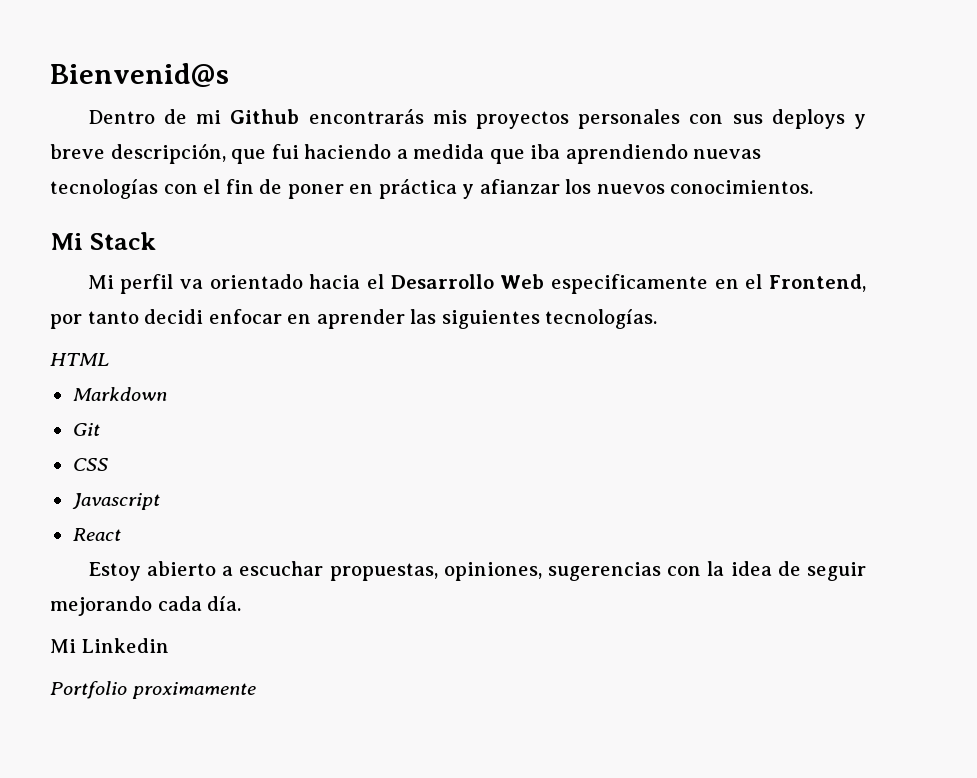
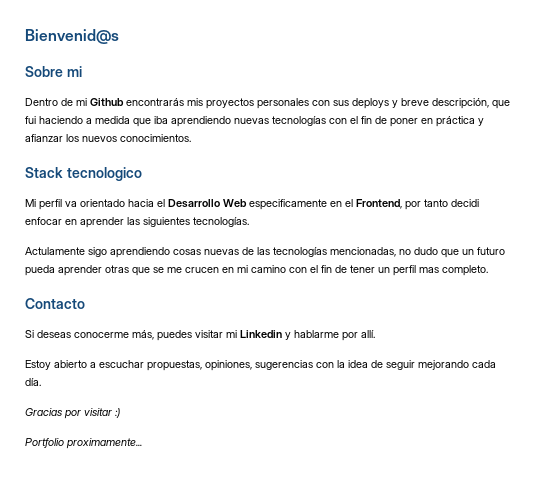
(229, 75) none -> [25,66,82,77] // Sobre mi
[50,233,83,250] Mi -> (191, 138) none
(156, 241) none -> [66,167,142,181] tecnologico
[50,353,109,366] [72,387,167,401] [72,423,100,436] [72,458,108,471] [71,493,160,510] [72,528,121,541] HTML // Markdown // Git // CSS // Javascript // React -> [25,247,505,258] [25,265,488,276] [25,298,85,309] [25,330,375,341] Actulamente sigo aprendiendo cosas nuevas de las tecnologías mencionadas, no dudo que un futuro pueda aprender otras que se me crucen en mi camino con el fin de tener un perfil mas completo. // Contacto // Si deseas conocerme más, puedes visitar mi Linkedin y hablarme por allí.
[50,638,169,653] Mi Linkedin -> [25,408,120,419] Gracias por visitar :)
[131,682,256,699] proximamente -> [66,438,142,449] proximamente...

